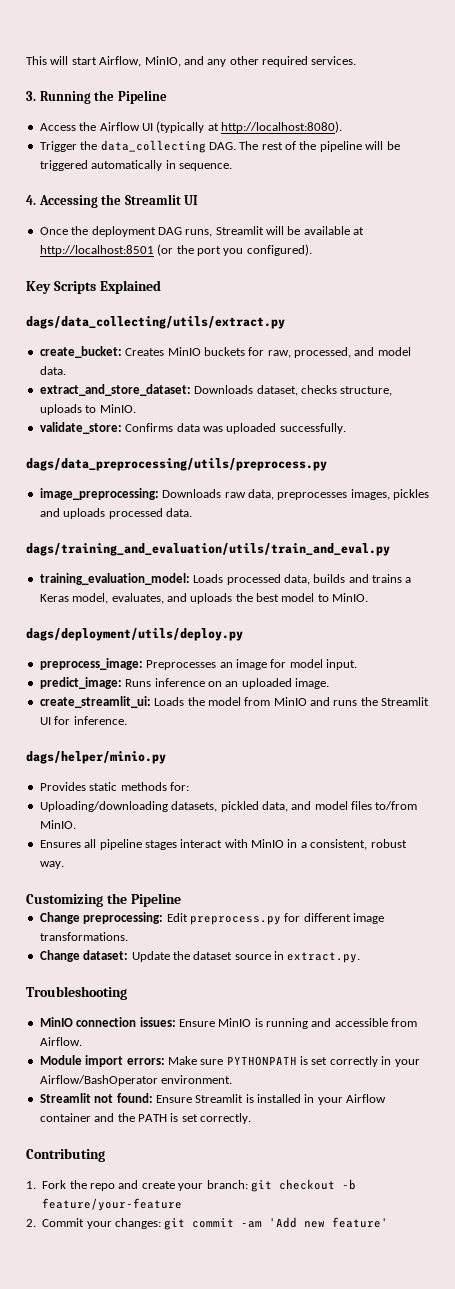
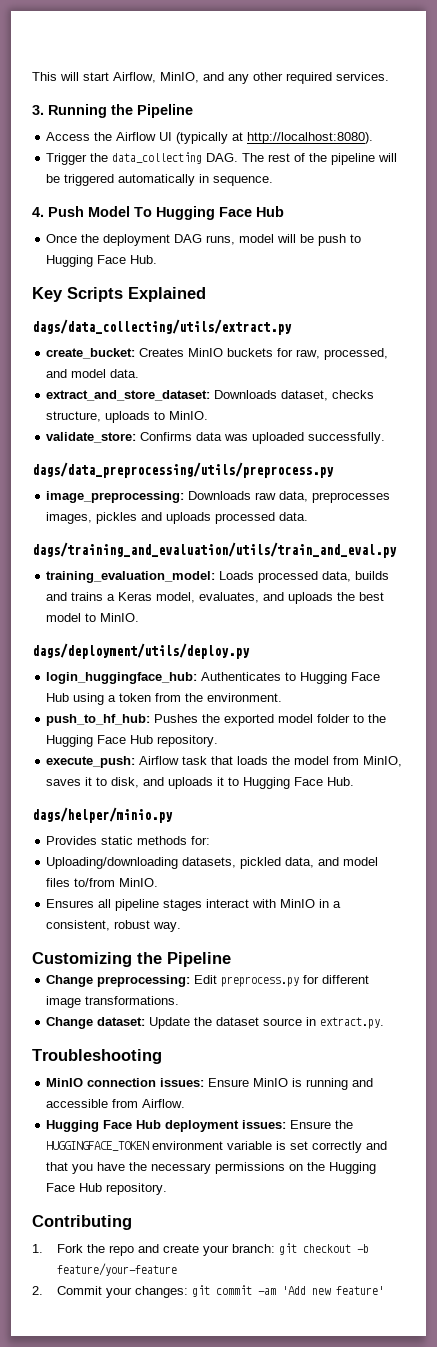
[38,194,199,208] Accessing the Streamlit UI -> [48,206,284,220] Push Model To Hugging Face Hub
[215,226,365,235] [39,244,312,256] Streamlit will be available at http://localhost:8501 (or the port you configured). -> [239,234,362,246] [46,255,158,267] model will be push to Hugging Face Hub.
[39,658,357,670] [39,677,329,689] [39,696,430,708] [39,716,127,725] preprocess_image: Preprocesses an image for model input. // predict_image: Runs inference on an uploaded image. // create_streamlit_ui: Loads the model from MinIO and runs the Streamlit UI for inference. -> [46,672,381,684] [46,693,283,705] [46,714,387,726] [46,735,219,747] [46,756,403,768] [46,777,355,789] login_huggingface_hub: Authenticates to Hugging Face Hub using a token from the environment. // push_to_hf_hub: Pushes the exported model folder to the Hugging Face Hub repository. // execute_push: Airflow task that loads the model from MinIO, saves it to disk, and uploads it to Hugging Face Hub.
[39,1055,420,1067] [39,1075,233,1086] [39,1093,387,1105] [39,1113,251,1124] Module import errors: Make sure PYTHONPATH is set correctly in your Airflow/BashOperator environment. // Streamlit not found: Ensure Streamlit is installed in your Airflow container and the PATH is set correctly. -> [46,1120,354,1132] [46,1141,388,1153] [46,1162,377,1174] [46,1183,168,1195] Hugging Face Hub deployment issues: Ensure the HUGGINGFACE_TOKEN environment variable is set correctly and that you have the necessary permissions on the Hugging Face Hub repository.

